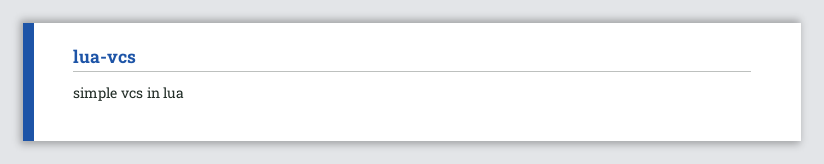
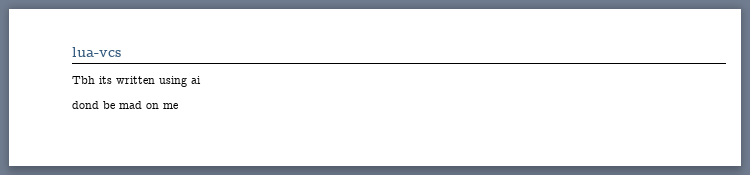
[73,87,185,101] simple vcs in lua -> [72,76,201,87] [72,101,178,109] Tbh its written using ai // dond be mad on me

